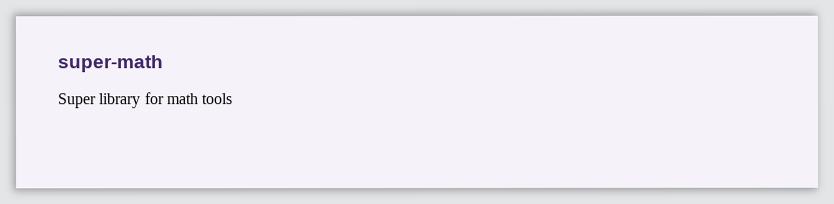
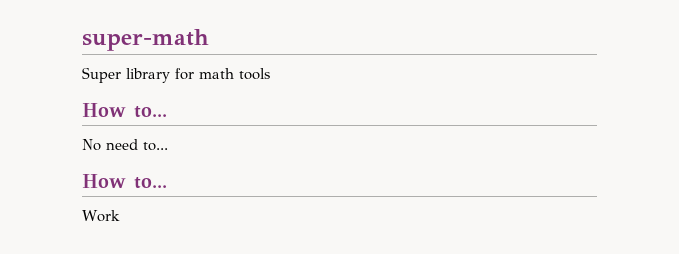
(234, 99) none -> [82,103,167,118] [82,139,168,151] [82,174,167,189] [82,210,120,222] // How to... // No need to... // How to... // Work

